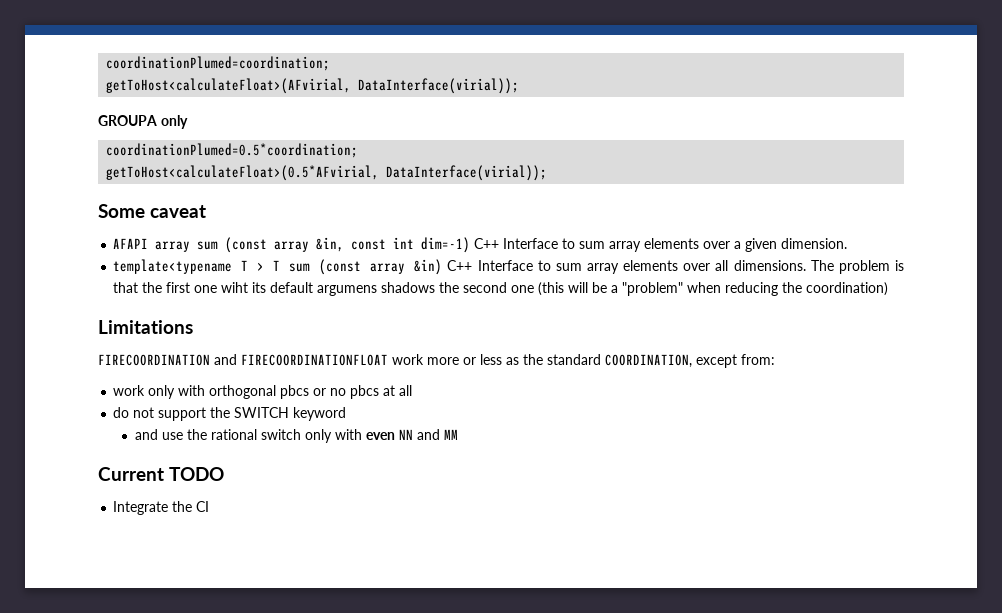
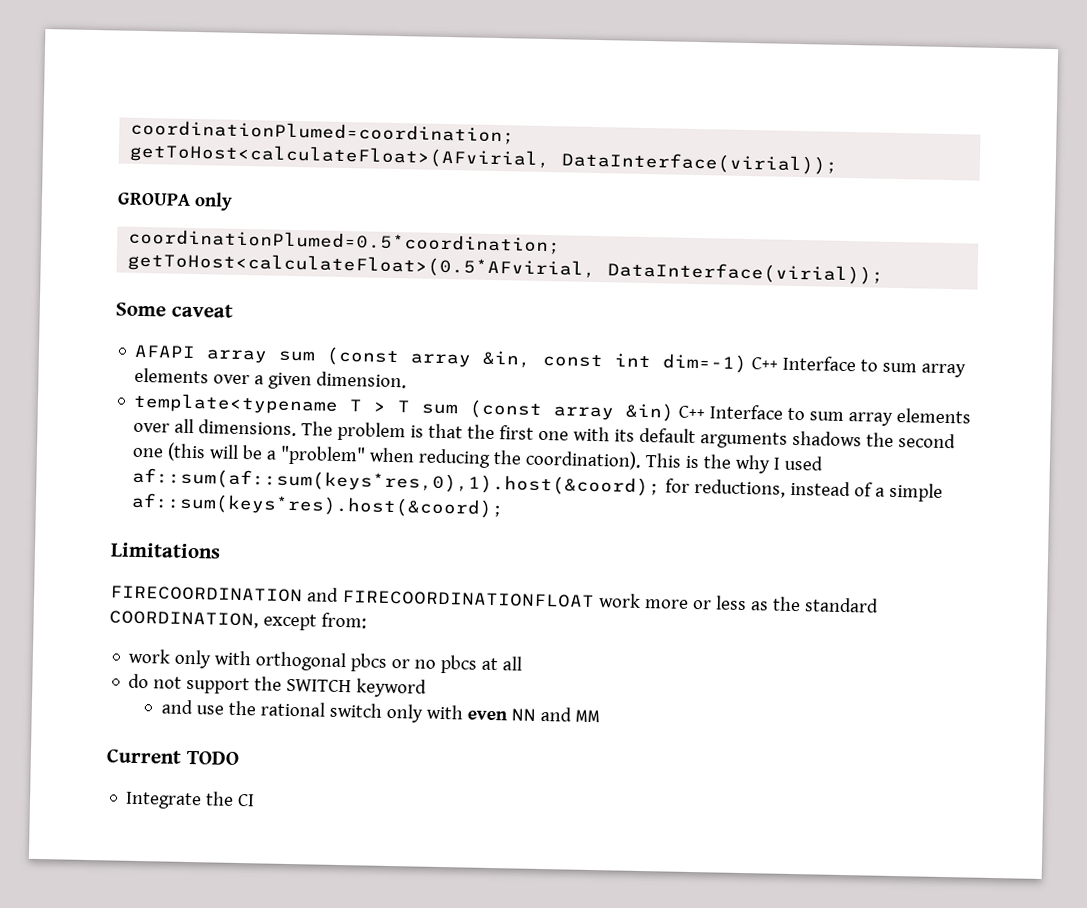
[221,282,249,293] wiht -> [573,426,611,442] with
[317,285,378,296] argumens -> [700,431,789,449] arguments
[806,282,889,296] coordination) -> [525,449,825,474] [132,467,944,502] [131,492,506,519] coordination). This is the why I used af::sum(af::sum(keys*res,0),1).host(&coord); for reductions, instead of a simple af::sum(keys*res).host(&coord);

